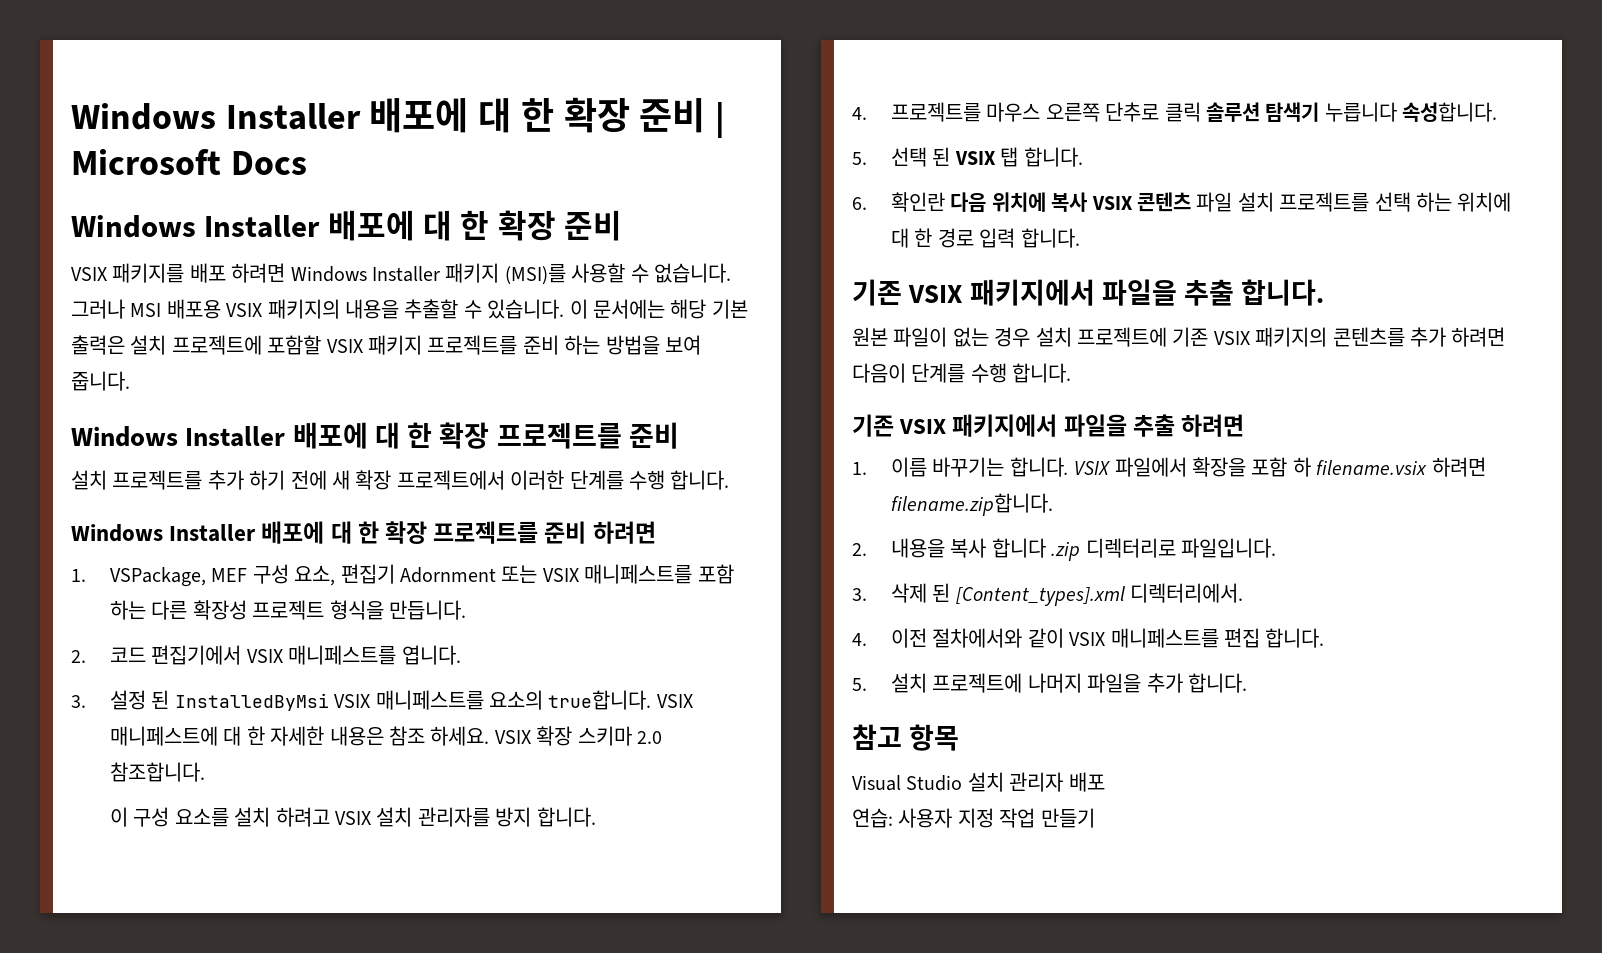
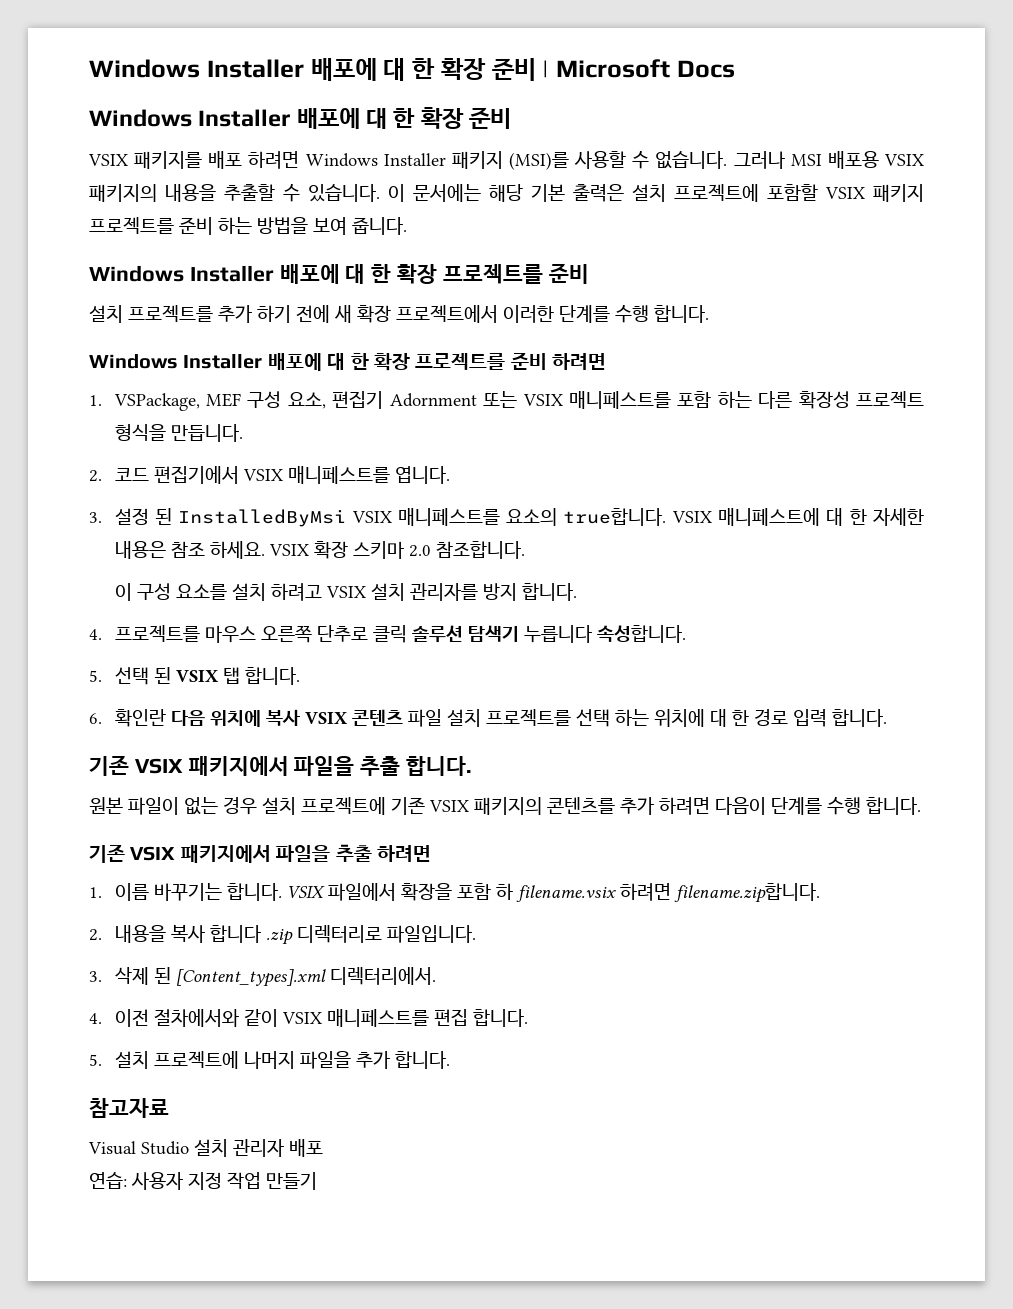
[852,724,960,751] 참고 항목 -> [89,1098,169,1118] 참고자료

